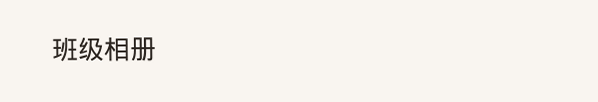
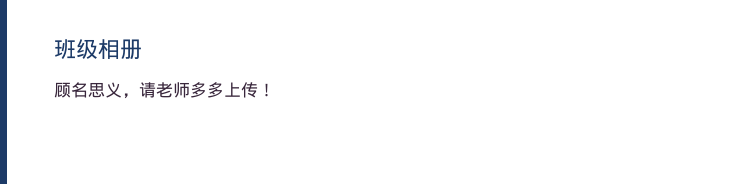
(157, 49) none -> [54,82,275,99] // 顾名思义，请老师多多上传！

